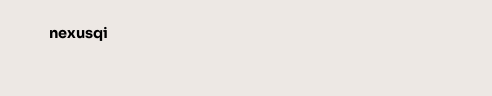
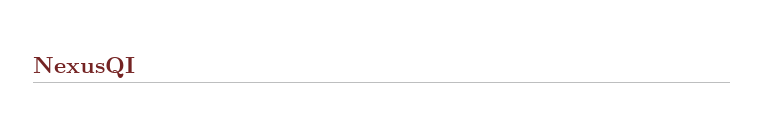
[49,26,108,41] nexusqi -> [33,57,135,78] NexusQI

